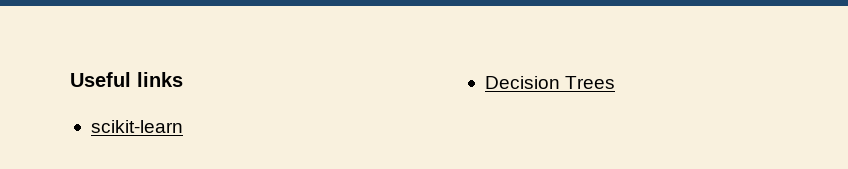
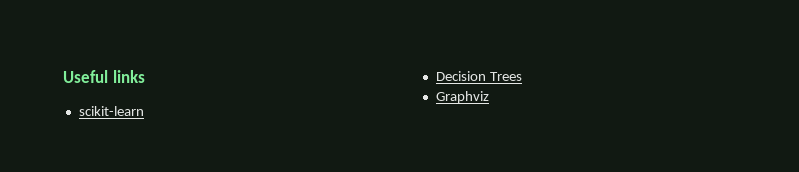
(616, 82) none -> [435,91,489,103] // Graphviz

